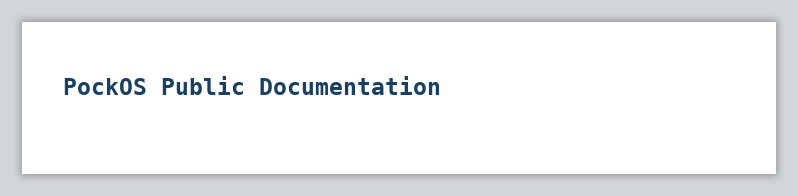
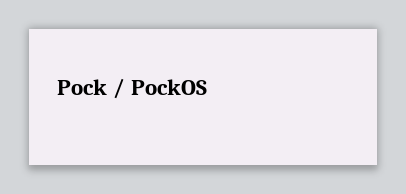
[63,76,441,95] PockOS Public Documentation -> [57,78,208,99] Pock / PockOS

